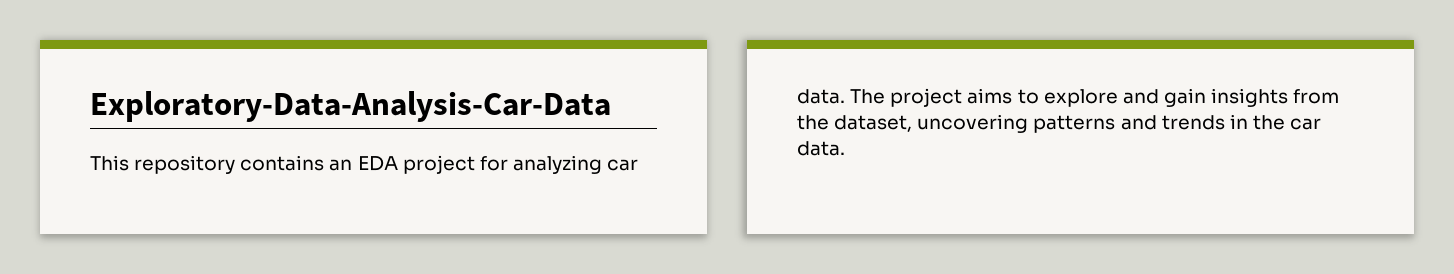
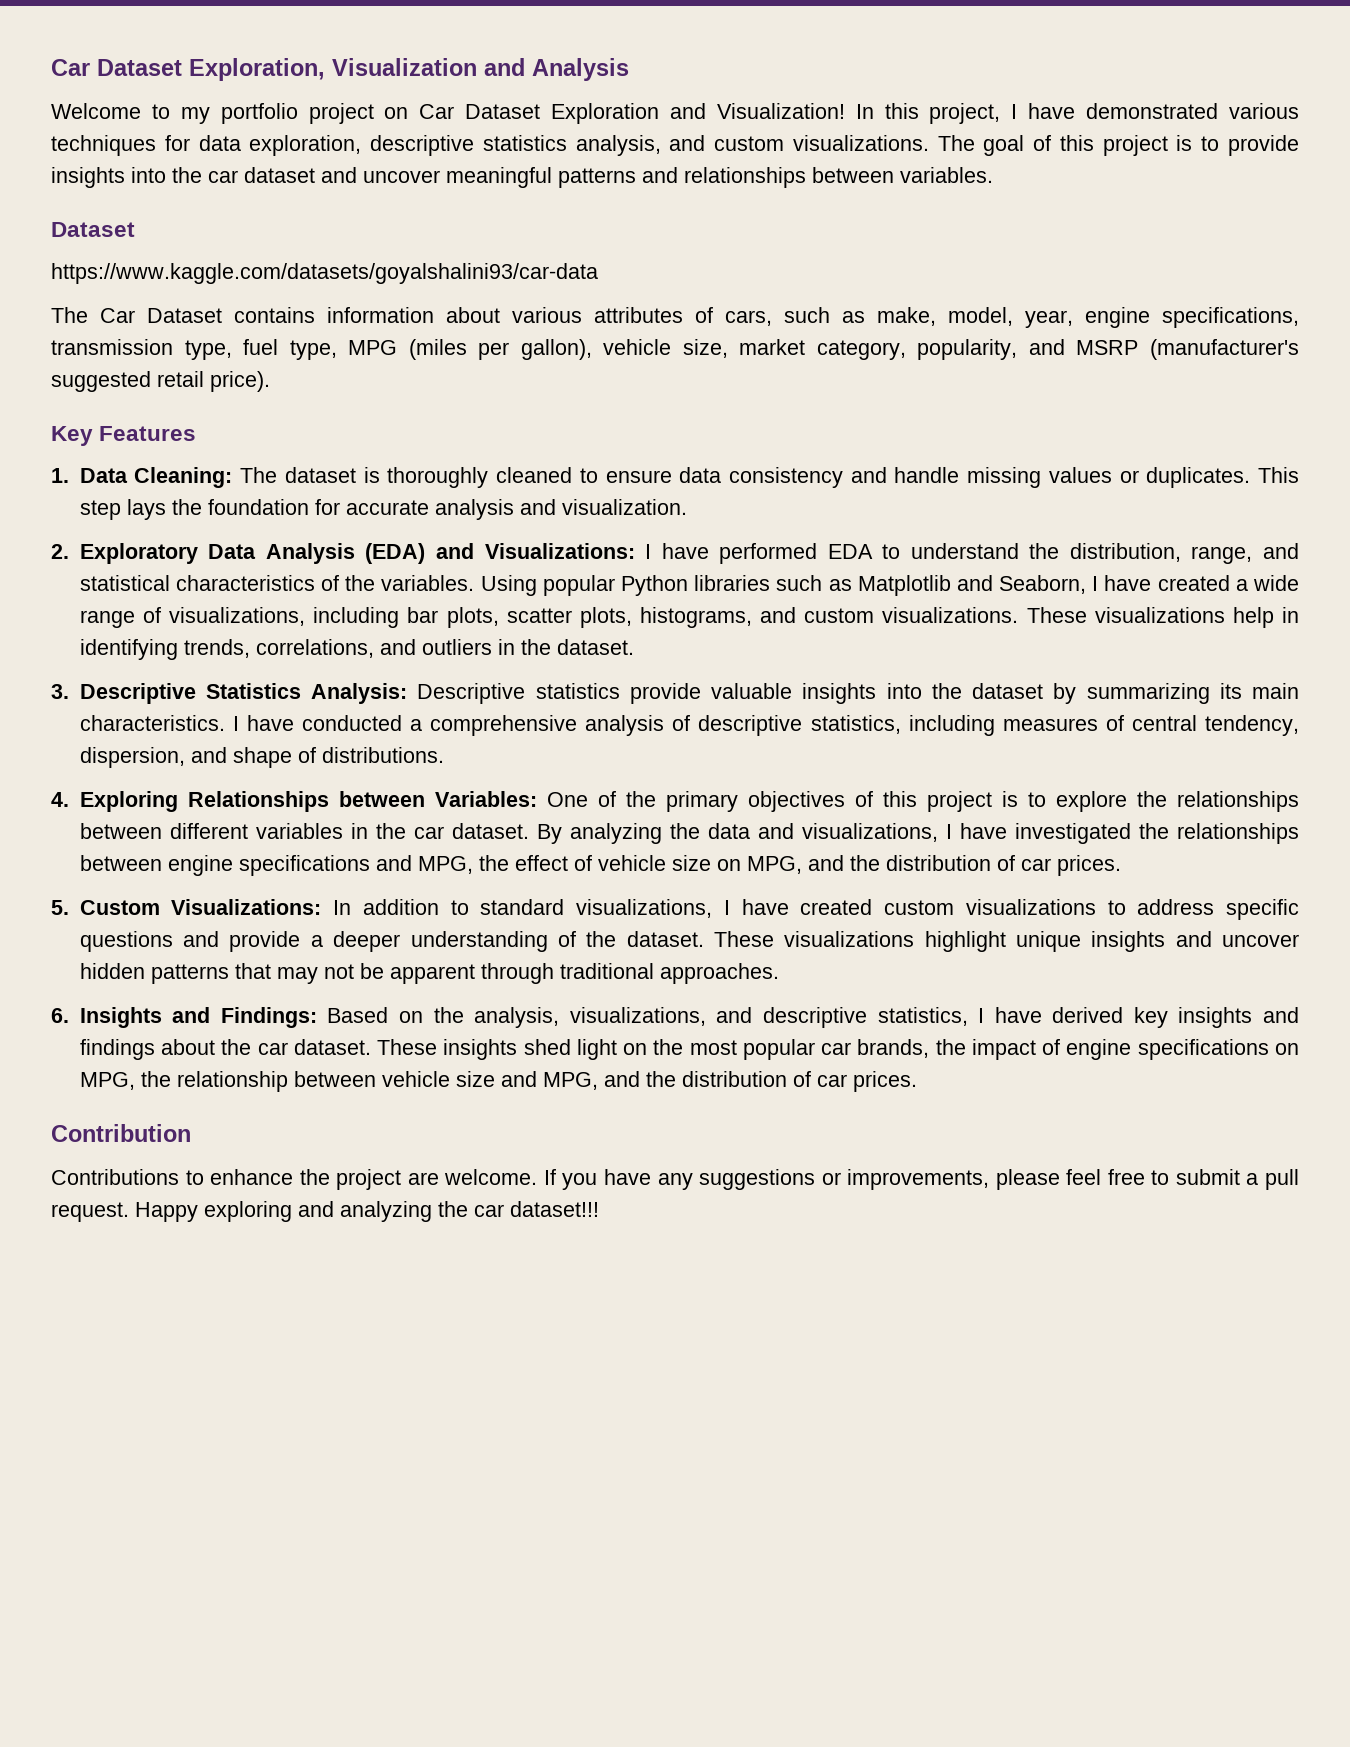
[90,91,611,122] [90,155,639,174] [797,88,1340,107] [797,114,1322,133] [797,141,845,156] Exploratory-Data-Analysis-Car-Data // This repository contains an EDA project for analyzing car data. The project aims to explore and gain insights from the dataset, uncovering patterns and trends in the car data. -> [51,58,629,81] [51,103,1299,124] [51,135,1299,156] [51,167,993,188] [51,222,135,237] [51,263,598,284] [51,307,1299,328] [51,339,1299,360] [51,371,270,392] [51,426,197,446] [51,467,1300,488] [79,499,687,520] [51,543,1299,564] [79,575,1300,596] [79,607,1299,628] [79,639,634,660] [51,683,1300,704] [79,715,1299,736] [79,747,444,768] [51,791,1299,812] [79,823,1299,844] [79,855,1121,876] [51,899,1300,920] [79,931,1299,952] [79,963,779,984] [51,1007,1299,1028] [79,1039,1300,1060] [79,1071,917,1092] [51,1124,191,1142] [51,1169,1299,1190] [51,1201,599,1222] Car Dataset Exploration, Visualization and Analysis // Welcome to my portfolio project on Car Dataset Exploration and Visualization! In this project, I have demonstrated various techniques for data exploration, descriptive statistics analysis, and custom visualizations. The goal of this project is to provide insights into the car dataset and uncover meaningful patterns and relationships between variables. // Dataset // https://www.kaggle.com/datasets/goyalshalini93/car-data // The Car Dataset contains information about various attributes of cars, such as make, model, year, engine specifications, transmission type, fuel type, MPG (miles per gallon), vehicle size, market category, popularity, and MSRP (manufacturer's suggested retail price). // Key Features // 1. Data Cleaning: The dataset is thoroughly cleaned to ensure data consistency and handle missing values or duplicates. This step lays the foundation for accurate analysis and visualization. // 2. Exploratory Data Analysis (EDA) and Visualizations: I have performed EDA to understand the distribution, range, and statistical characteristics of the variables. Using popular Python libraries such as Matplotlib and Seaborn, I have created a wide range of visualizations, including bar plots, scatter plots, histograms, and custom visualizations. These visualizations help in identifying trends, correlations, and outliers in the dataset. // 3. Descriptive Statistics Analysis: Descriptive statistics provide valuable insights into the dataset by summarizing its main characteristics. I have conducted a comprehensive analysis of descriptive statistics, including measures of central tendency, dispersion, and shape of distributions. // 4. Exploring Relationships between Variables: One of the primary objectives of this project is to explore the relationships between different variables in the car dataset. By analyzing the data and visualizations, I have investigated the relationships between engine specifications and MPG, the effect of vehicle size on MPG, and the distribution of car prices. // 5. Custom Visualizations: In addition to standard visualizations, I have created custom visualizations to address specific questions and provide a deeper understanding of the dataset. These visualizations highlight unique insights and uncover hidden patterns that may not be apparent through traditional approaches. // 6. Insights and Findings: Based on the analysis, visualizations, and descriptive statistics, I have derived key insights and findings about the car dataset. These insights shed light on the most popular car brands, the impact of engine specifications on MPG, the relationship between vehicle size and MPG, and the distribution of car prices. // Contribution // Contributions to enhance the project are welcome. If you have any suggestions or improvements, please feel free to submit a pull request. Happy exploring and analyzing the car dataset!!!

